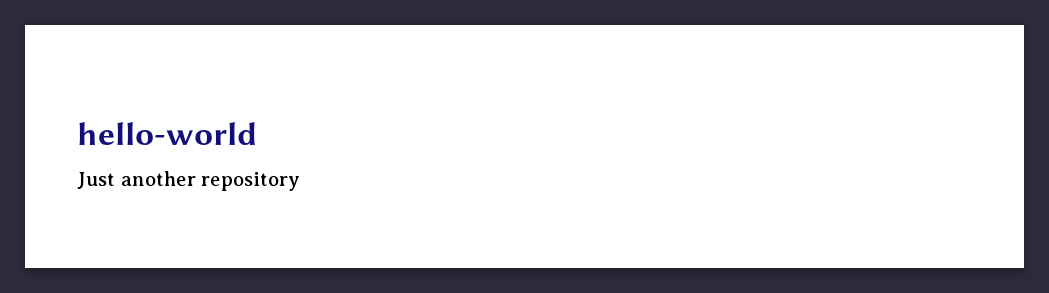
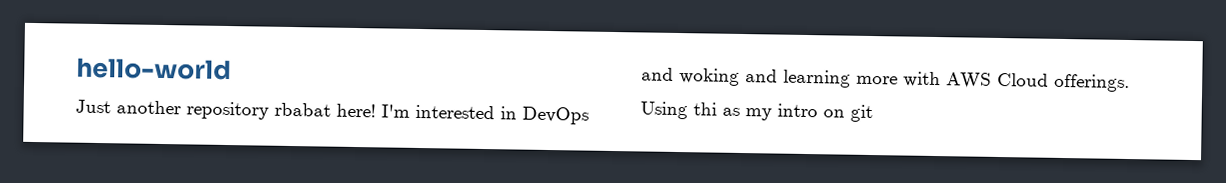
(301, 181) none -> [274,102,589,125] [641,67,1130,93] [640,101,873,123] rbabat here! I'm interested in DevOps and woking and learning more with AWS Cloud offerings. // Using thi as my intro on git

